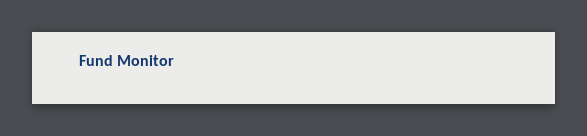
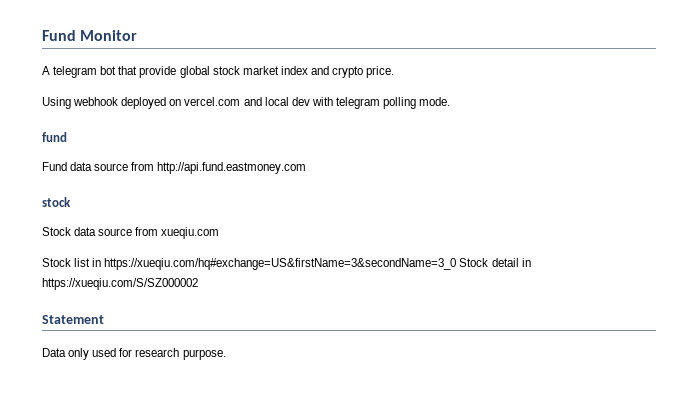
(175, 60) none -> [42,66,395,78] [42,97,451,109] [42,132,67,142] [42,162,307,174] [42,197,71,207] [42,227,220,239] [42,258,531,270] [42,278,198,290] [42,315,104,324] [42,348,226,360] // A telegram bot that provide global stock market index and crypto price. // Using webhook deployed on vercel.com and local dev with telegram polling mode. // fund // Fund data source from http://api.fund.eastmoney.com // stock // Stock data source from xueqiu.com // Stock list in https://xueqiu.com/hq#exchange=US&firstName=3&secondName=3_0 Stock detail in https://xueqiu.com/S/SZ000002 // Statement // Data only used for research purpose.

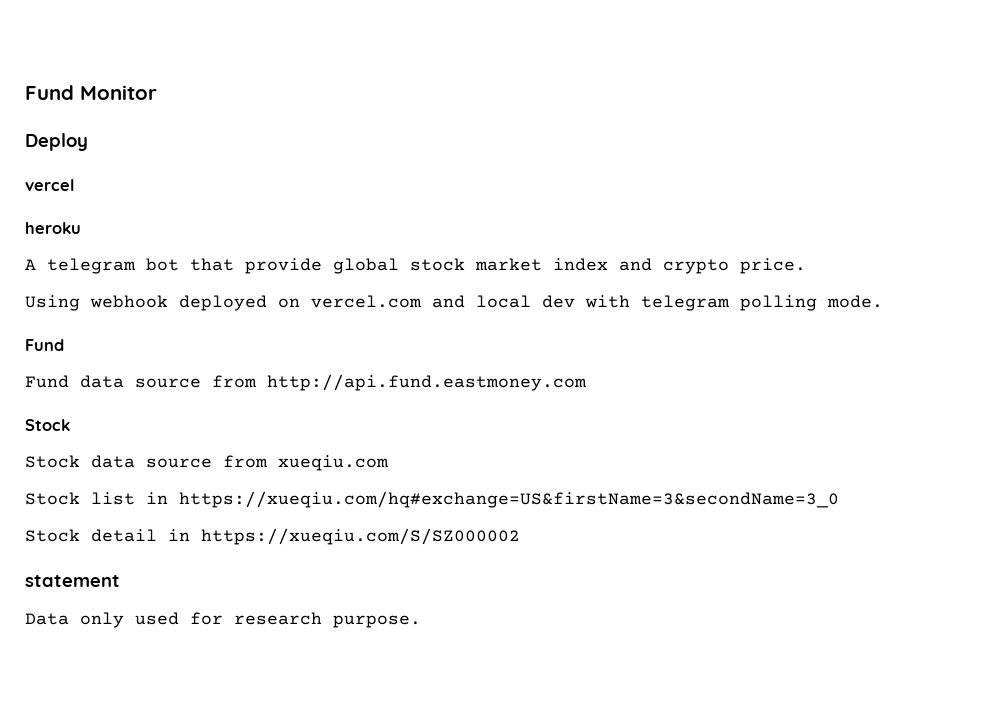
(138, 35) none -> [25,133,88,151] [25,179,74,191] [25,222,81,234] // Deploy // vercel // heroku
[42,132,67,142] fund -> [25,339,64,351] Fund
[42,197,71,207] stock -> [25,419,70,431] Stock
(457, 264) none -> (839, 499) //
[42,315,104,324] Statement -> [25,575,120,587] statement

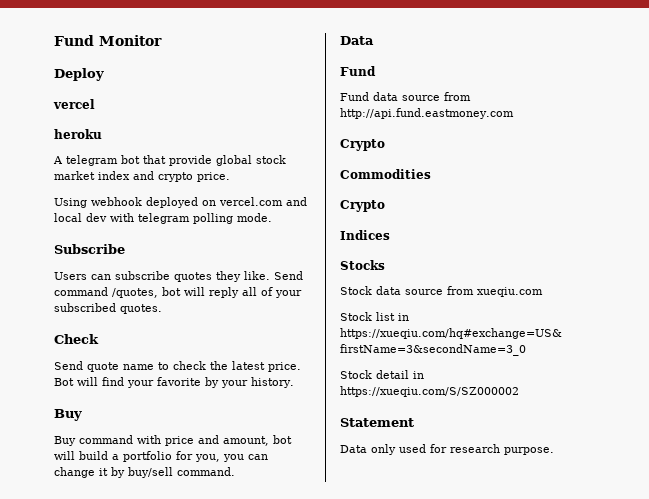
(883, 301) none -> [54,244,125,254] [54,271,303,282] [54,287,302,298] [54,303,162,314] [54,334,99,344] [54,361,301,372] [54,377,294,388] [54,409,82,421] [54,435,292,446] [54,451,268,462] [54,467,235,478] [340,36,374,45] // Subscribe // Users can subscribe quotes they like. Send command /quotes, bot will reply all of your subscribed quotes. // Check // Send quote name to check the latest price. Bot will find your favorite by your history. // Buy // Buy command with price and amount, bot will build a portfolio for you, you can change it by buy/sell command. // Data
[25,419,70,431] Stock -> [340,139,385,151] [340,169,431,179] [340,200,385,212] [340,230,390,240] [340,260,385,270] Crypto // Commodities // Crypto // Indices // Stocks
[25,575,120,587] statement -> [340,418,414,427] Statement

